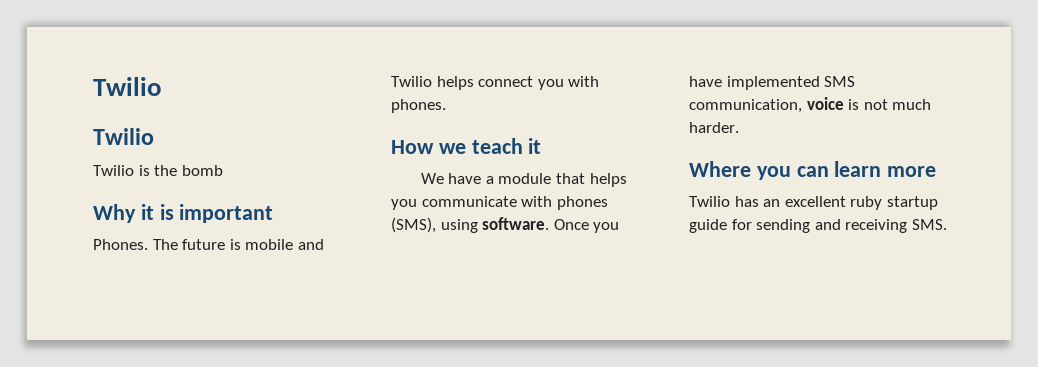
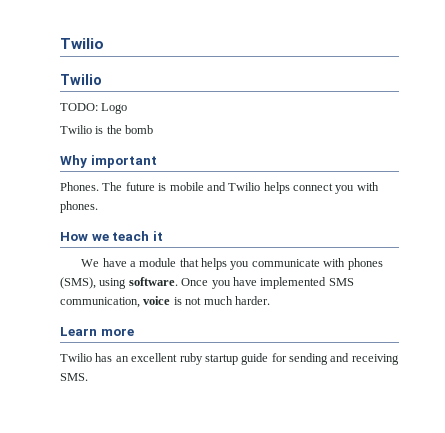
[93,77,162,96] [93,128,154,145] Twilio // Twilio -> [60,38,104,49] [60,74,102,85] [60,103,128,114] Twilio // Twilio // TODO: Logo
[140,204,174,220] it is -> (87, 161) none
[689,161,882,180] Where you can learn -> [60,327,97,336] Learn

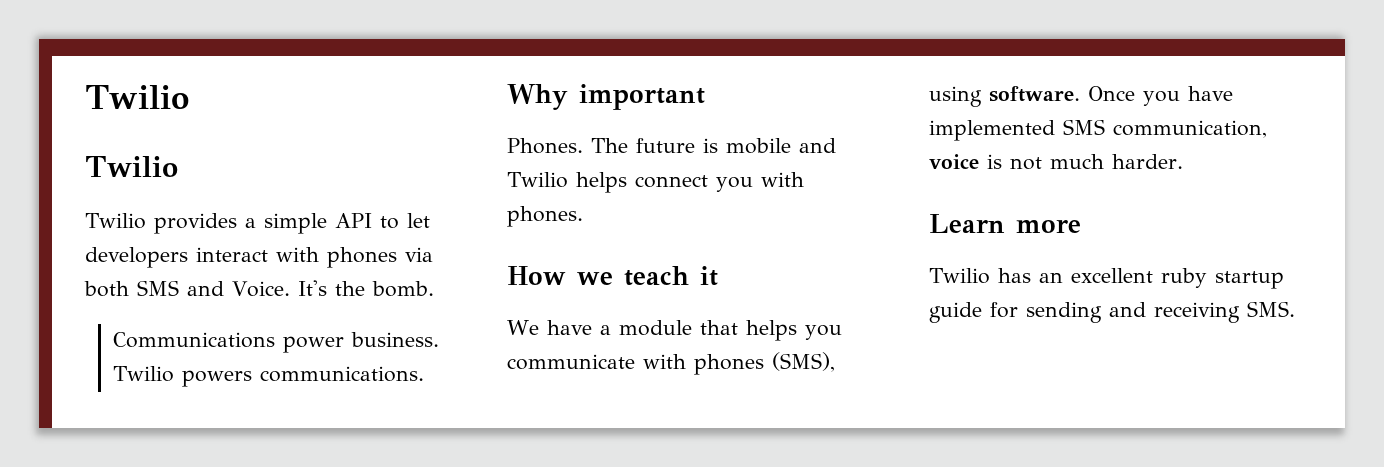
[60,103,128,114] [60,125,154,134] TODO: Logo // Twilio is the bomb -> [85,213,430,234] [85,247,433,268] [84,280,434,297] [112,332,439,353] [112,366,424,387] Twilio provides a simple API to let developers interact with phones via both SMS and Voice. It's the bomb. // Communications power business. Twilio powers communications.

